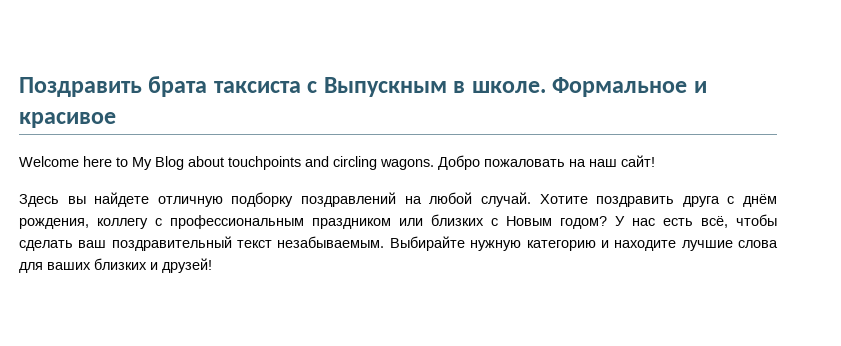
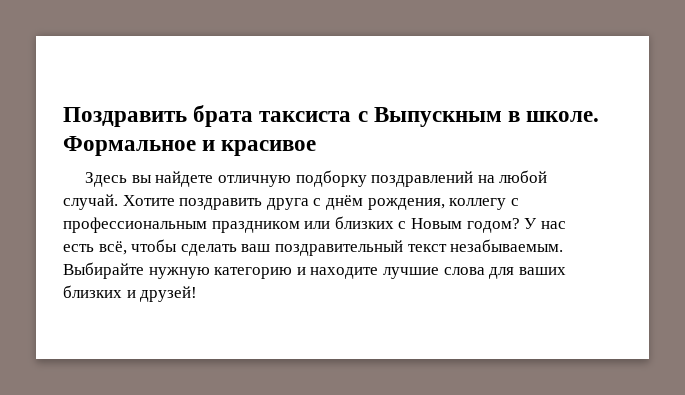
[19,155,655,170] // Welcome here to My Blog about touchpoints and circling wagons. Добро пожаловать на наш сайт! -> (317, 148) none

